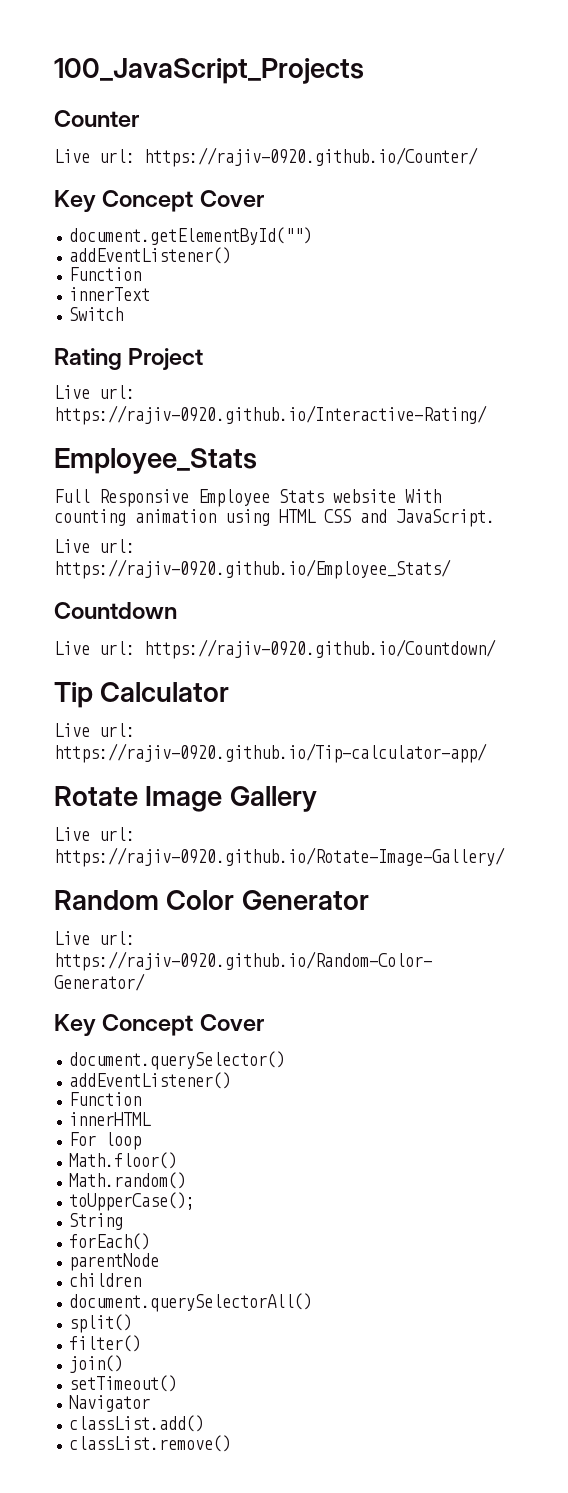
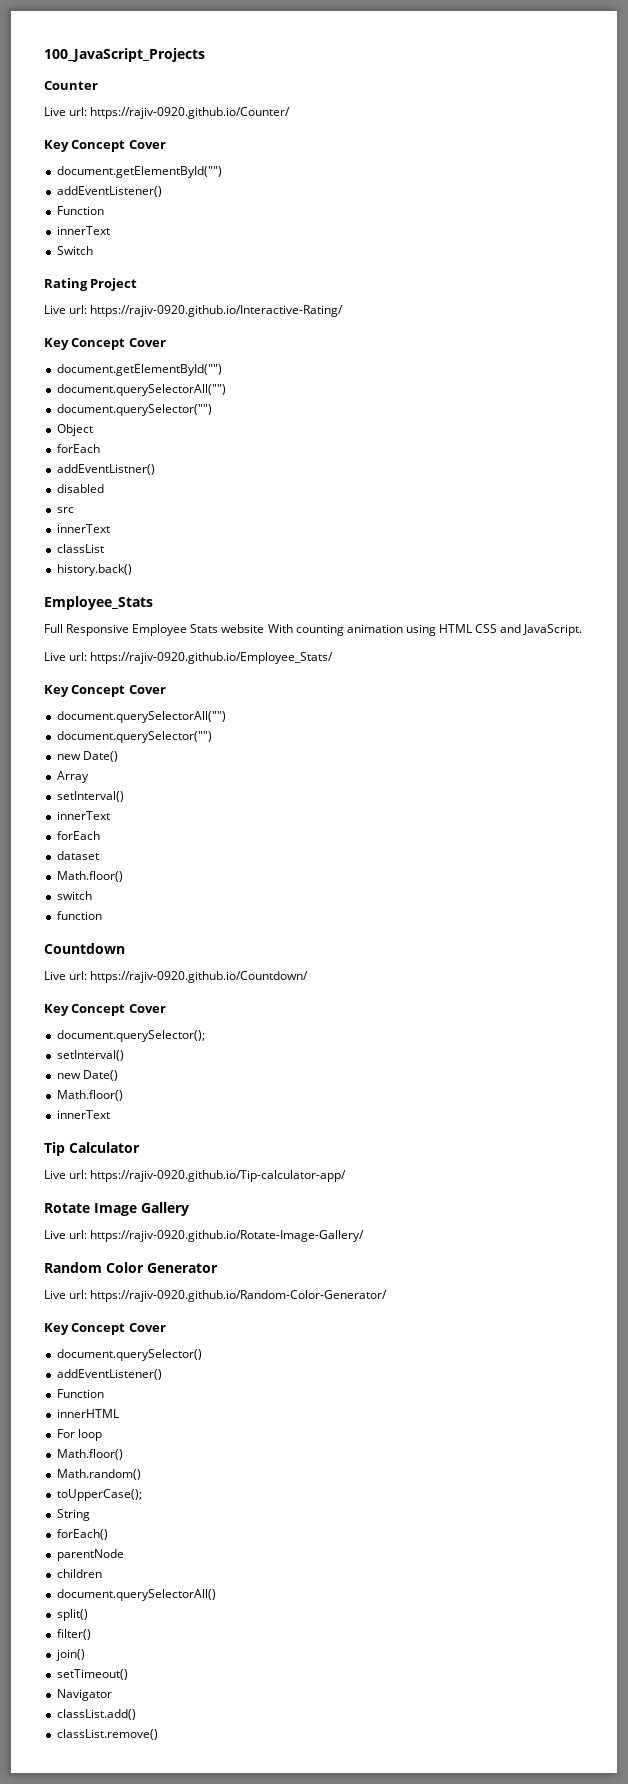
(487, 415) none -> [44,338,166,350] [56,364,222,376] [56,384,226,396] [56,404,212,416] [56,424,93,436] [56,444,100,453] [56,464,155,475] [56,484,104,493] [56,507,74,513] [56,524,110,533] [56,544,104,553] [56,564,132,576] // Key Concept Cover // document.getElementById("") // document.querySelectorAll("") // document.querySelector("") // Object // forEach // addEventListner() // disabled // src // innerText // classList // history.back()
[54,602,177,619] [54,639,496,659] Countdown // Live url: https://rajiv-0920.github.io/Countdown/ -> [44,685,166,697] [56,711,226,723] [56,731,212,743] [56,751,118,762] [56,771,89,783] [56,791,124,802] [56,811,110,820] [56,831,100,840] [56,851,99,860] [56,871,123,882] [56,891,92,900] [56,911,102,920] [44,943,125,954] [44,971,309,983] [44,1004,166,1016] [56,1030,205,1042] [56,1050,124,1061] [56,1070,118,1081] [56,1090,123,1101] [56,1110,110,1119] Key Concept Cover // document.querySelectorAll("") // document.querySelector("") // new Date() // Array // setInterval() // innerText // forEach // dataset // Math.floor() // switch // function // Countdown // Live url: https://rajiv-0920.github.io/Countdown/ // Key Concept Cover // document.querySelector(); // setInterval() // new Date() // Math.floor() // innerText

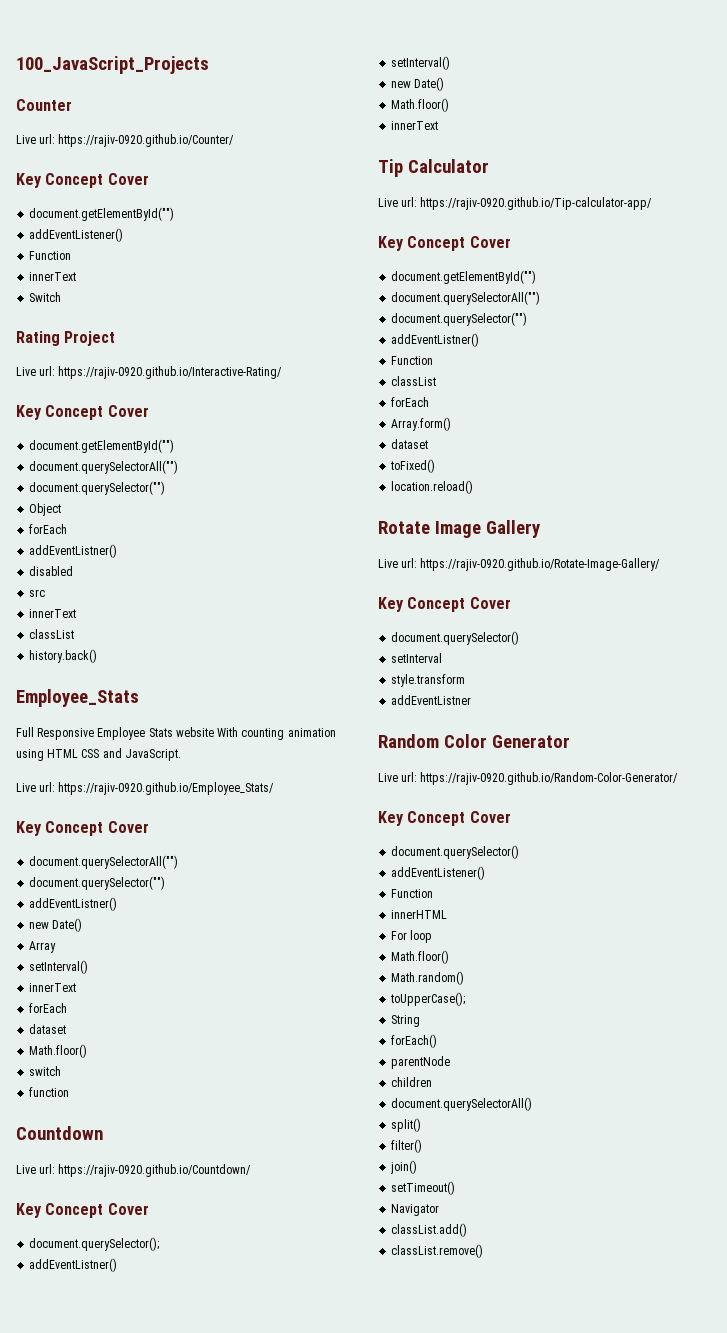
(212, 737) none -> [29,897,118,911] // addEventListner()
(205, 1036) none -> [29,1258,118,1272] // addEventListner()
(347, 1176) none -> [378,236,511,251] [391,270,537,284] [391,291,541,305] [391,312,528,326] [391,333,480,347] [391,356,434,365] [391,376,437,386] [391,397,430,407] [391,417,452,431] [391,439,429,449] [390,459,436,473] [391,480,474,494] // Key Concept Cover // document.getElementById("") // document.querySelectorAll("") // document.querySelector("") // addEventListner() // Function // classList // forEach // Array.form() // dataset // toFixed() // location.reload()
(365, 1236) none -> [378,597,511,612] [391,631,520,645] [391,653,443,663] [391,674,466,687] [391,695,472,705] // Key Concept Cover // document.querySelector() // setInterval // style.transform // addEventListner

